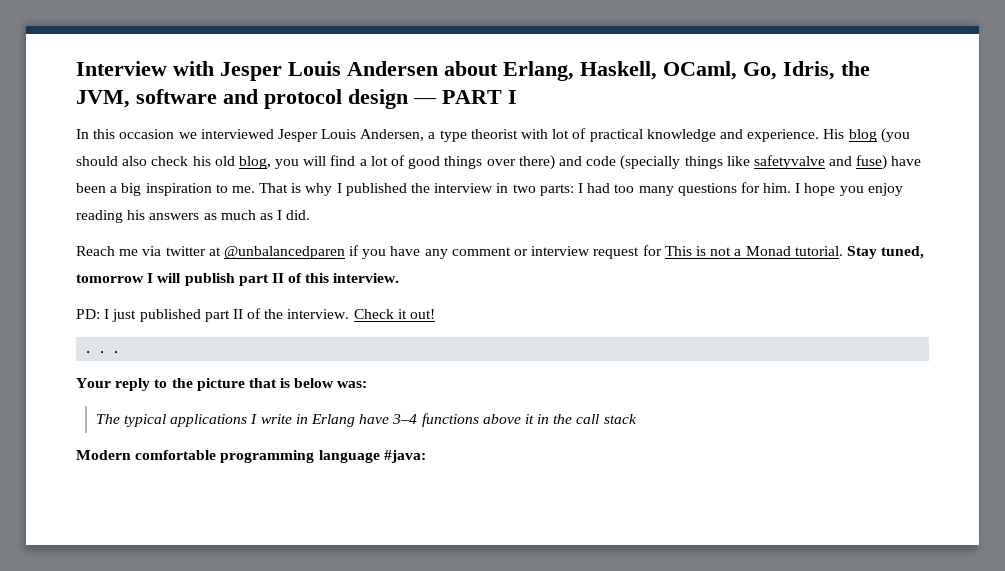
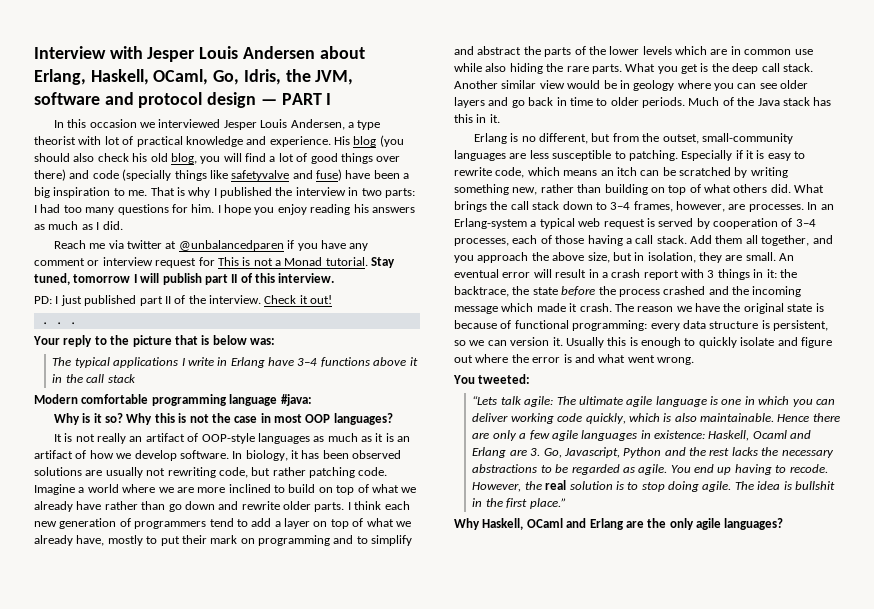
(426, 456) none -> [53,413,393,425] [53,433,411,444] [34,450,402,461] [34,467,388,478] [34,484,417,495] [34,501,410,512] [34,518,411,529] [34,535,413,546] [454,46,813,57] [454,63,813,74] [454,80,809,91] [454,97,832,108] [454,114,500,123] [473,133,793,144] [454,150,806,161] [454,167,788,178] [454,184,825,195] [454,201,834,212] [454,218,816,229] [454,235,833,246] [454,252,795,263] [454,269,797,280] [454,286,802,297] [454,303,824,314] [454,320,828,331] [454,337,832,348] [454,354,694,365] [453,374,531,384] [472,396,835,407] [472,413,840,424] [472,430,812,441] [472,447,834,458] [472,464,828,475] [472,480,835,492] [472,498,566,509] [454,518,784,530] // Why is it so? Why this is not the case in most OOP languages? // It is not really an artifact of OOP-style languages as much as it is an artifact of how we develop software. In biology, it has been observed solutions are usually not rewriting code, but rather patching code. Imagine a world where we are more inclined to build on top of what we already have rather than go down and rewrite older parts. I think each new generation of programmers tend to add a layer on top of what we already have, mostly to put their mark on programming and to simplify and abstract the parts of the lower levels which are in common use while also hiding the rare parts. What you get is the deep call stack. Another similar view would be in geology where you can see older layers and go back in time to older periods. Much of the Java stack has this in it. // Erlang is no different, but from the outset, small-community languages are less susceptible to patching. Especially if it is easy to rewrite code, which means an itch can be scratched by writing something new, rather than building on top of what others did. What brings the call stack down to 3–4 frames, however, are processes. In an Erlang-system a typical web request is served by cooperation of 3–4 processes, each of those having a call stack. Add them all together, and you approach the above size, but in isolation, they are small. An eventual error will result in a crash report with 3 things in it: the backtrace, the state before the process crashed and the incoming message which made it crash. The reason we have the original state is because of functional programming: every data structure is persistent, so we can version it. Usually this is enough to quickly isolate and figure out where the error is and what went wrong. // You tweeted: // “Lets talk agile: The ultimate agile language is one in which you can deliver working code quickly, which is also maintainable. Hence there are only a few agile languages in existence: Haskell, Ocaml and Erlang are 3. Go, Javascript, Python and the rest lacks the necessary abstractions to be regarded as agile. You end up having to recode. However, the real solution is to stop doing agile. The idea is bullshit in the first place.” // Why Haskell, OCaml and Erlang are the only agile languages?

